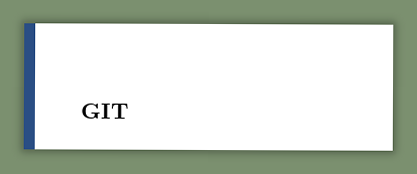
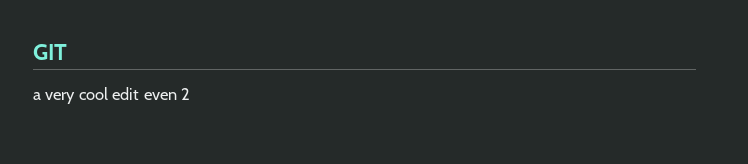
(129, 111) none -> [33,87,191,104] // a very cool edit even 2

